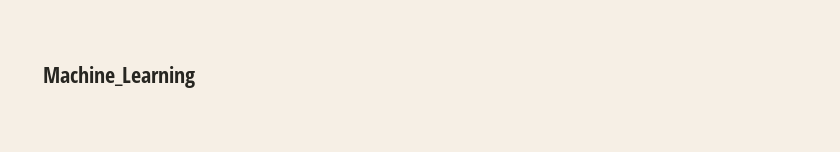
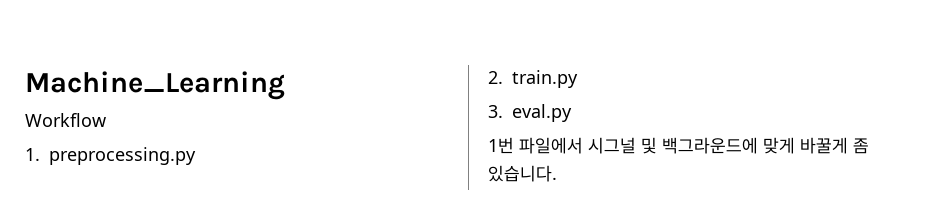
(195, 77) none -> [25,113,106,127] [25,147,196,165] [488,70,578,88] [488,104,572,122] [488,137,869,154] [488,165,557,182] // Workflow // 1. preprocessing.py // 2. train.py // 3. eval.py // 1번 파일에서 시그널 및 백그라운드에 맞게 바꿀게 좀 있습니다.

